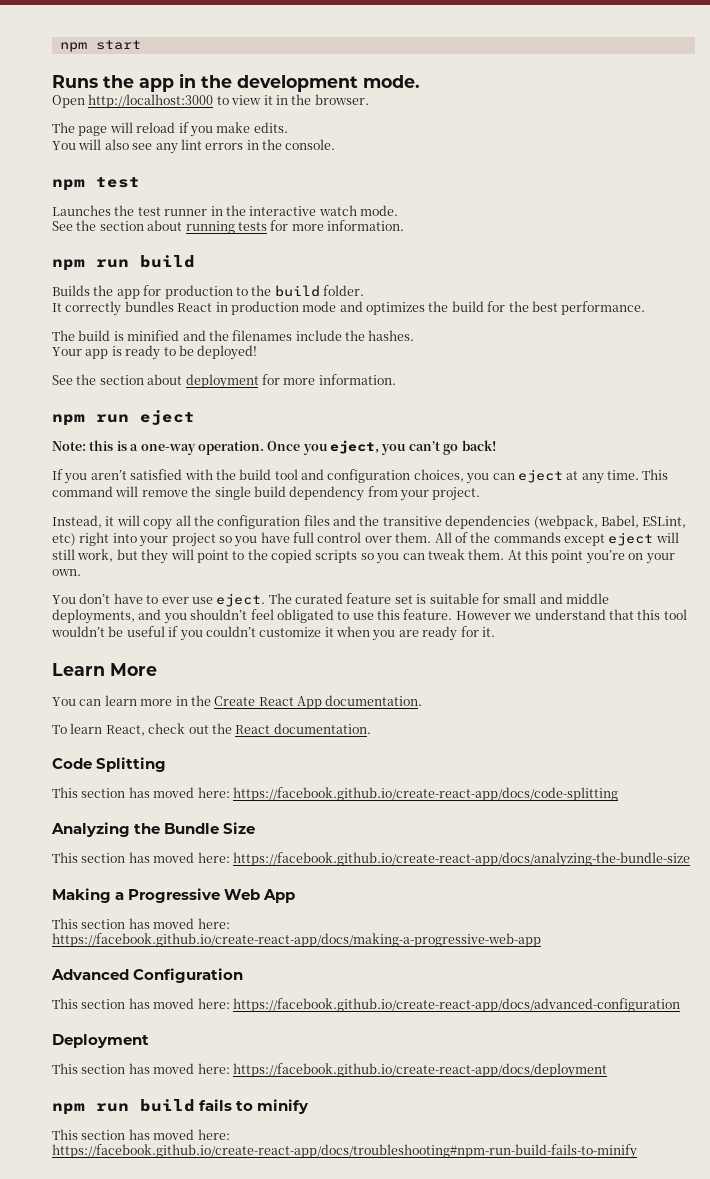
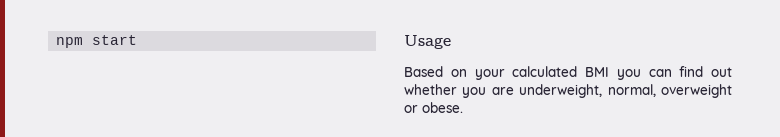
[52,73,420,92] [52,94,369,108] [52,122,288,137] [52,139,336,154] [52,177,140,191] [52,205,398,216] [52,220,404,234] [52,255,195,271] [52,285,364,299] [52,301,646,316] [52,330,415,341] [52,345,258,360] [52,374,396,389] [52,410,195,426] [52,440,496,455] [52,469,669,484] [52,486,481,501] [52,515,687,530] [52,532,679,547] [52,549,675,564] [52,569,81,576] [52,593,609,607] [52,609,687,624] [51,626,495,641] [52,663,157,676] [52,695,423,709] [52,723,371,736] [52,757,167,772] [52,787,618,801] [51,822,256,837] [52,852,690,867] [52,888,296,903] [52,918,230,929] [52,933,541,947] [51,968,244,983] [52,998,680,1012] [52,1034,149,1048] [52,1063,607,1078] [52,1099,310,1115] [52,1129,230,1140] [52,1144,637,1159] Runs the app in the development mode. // Open http://localhost:3000 to view it in the browser. // The page will reload if you make edits. // You will also see any lint errors in the console. // npm test // Launches the test runner in the interactive watch mode. // See the section about running tests for more information. // npm run build // Builds the app for production to the build folder. // It correctly bundles React in production mode and optimizes the build for the best performance. // The build is minified and the filenames include the hashes. // Your app is ready to be deployed! // See the section about deployment for more information. // npm run eject // Note: this is a one-way operation. Once you eject, you can’t go back! // If you aren’t satisfied with the build tool and configuration choices, you can eject at any time. This command will remove the single build dependency from your project. // Instead, it will copy all the configuration files and the transitive dependencies (webpack, Babel, ESLint, etc) right into your project so you have full control over them. All of the commands except eject will still work, but they will point to the copied scripts so you can tweak them. At this point you’re on your own. // You don’t have to ever use eject. The curated feature set is suitable for small and middle deployments, and you shouldn’t feel obligated to use this feature. However we understand that this tool wouldn’t be useful if you couldn’t customize it when you are ready for it. // Learn More // You can learn more in the Create React App documentation. // To learn React, check out the React documentation. // Code Splitting // This section has moved here: https://facebook.github.io/create-react-app/docs/code-splitting // Analyzing the Bundle Size // This section has moved here: https://facebook.github.io/create-react-app/docs/analyzing-the-bundle-size // Making a Progressive Web App // This section has moved here: https://facebook.github.io/create-react-app/docs/making-a-progressive-web-app // Advanced Configuration // This section has moved here: https://facebook.github.io/create-react-app/docs/advanced-configuration // Deployment // This section has moved here: https://facebook.github.io/create-react-app/docs/deployment // npm run build fails to minify // This section has moved here: https://facebook.github.io/create-react-app/docs/troubleshooting#npm-run-build-fails-to-minify -> [404,35,451,49] [404,66,732,80] [404,84,732,98] [404,102,463,113] Usage // Based on your calculated BMI you can find out whether you are underweight, normal, overweight or obese.

